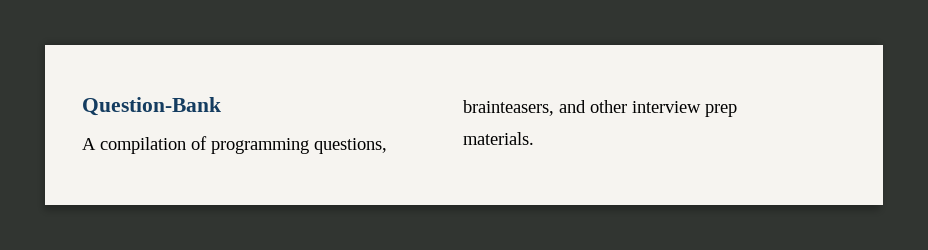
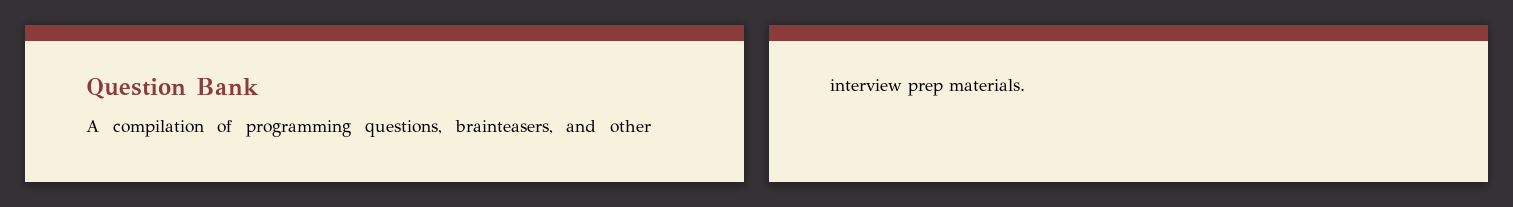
[82,97,221,116] Question-Bank -> [86,78,259,99] Question Bank

